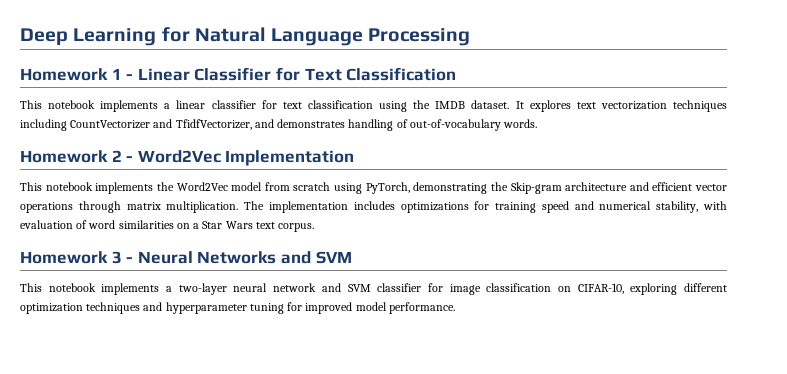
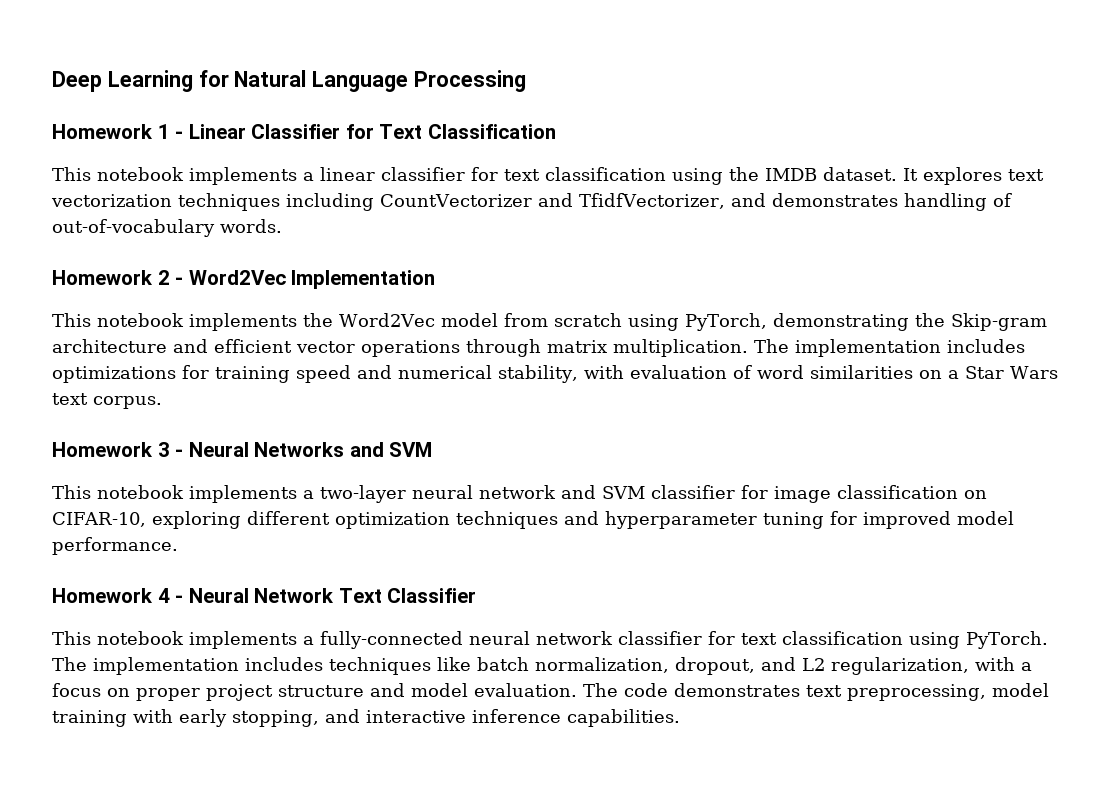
(455, 308) none -> [52,588,477,603] [52,631,1048,649] [52,657,1032,675] [52,683,1049,701] [52,709,680,727] // Homework 4 - Neural Network Text Classifier // This notebook implements a fully-connected neural network classifier for text classification using PyTorch. The implementation includes techniques like batch normalization, dropout, and L2 regularization, with a focus on proper project structure and model evaluation. The code demonstrates text preprocessing, model training with early stopping, and interactive inference capabilities.

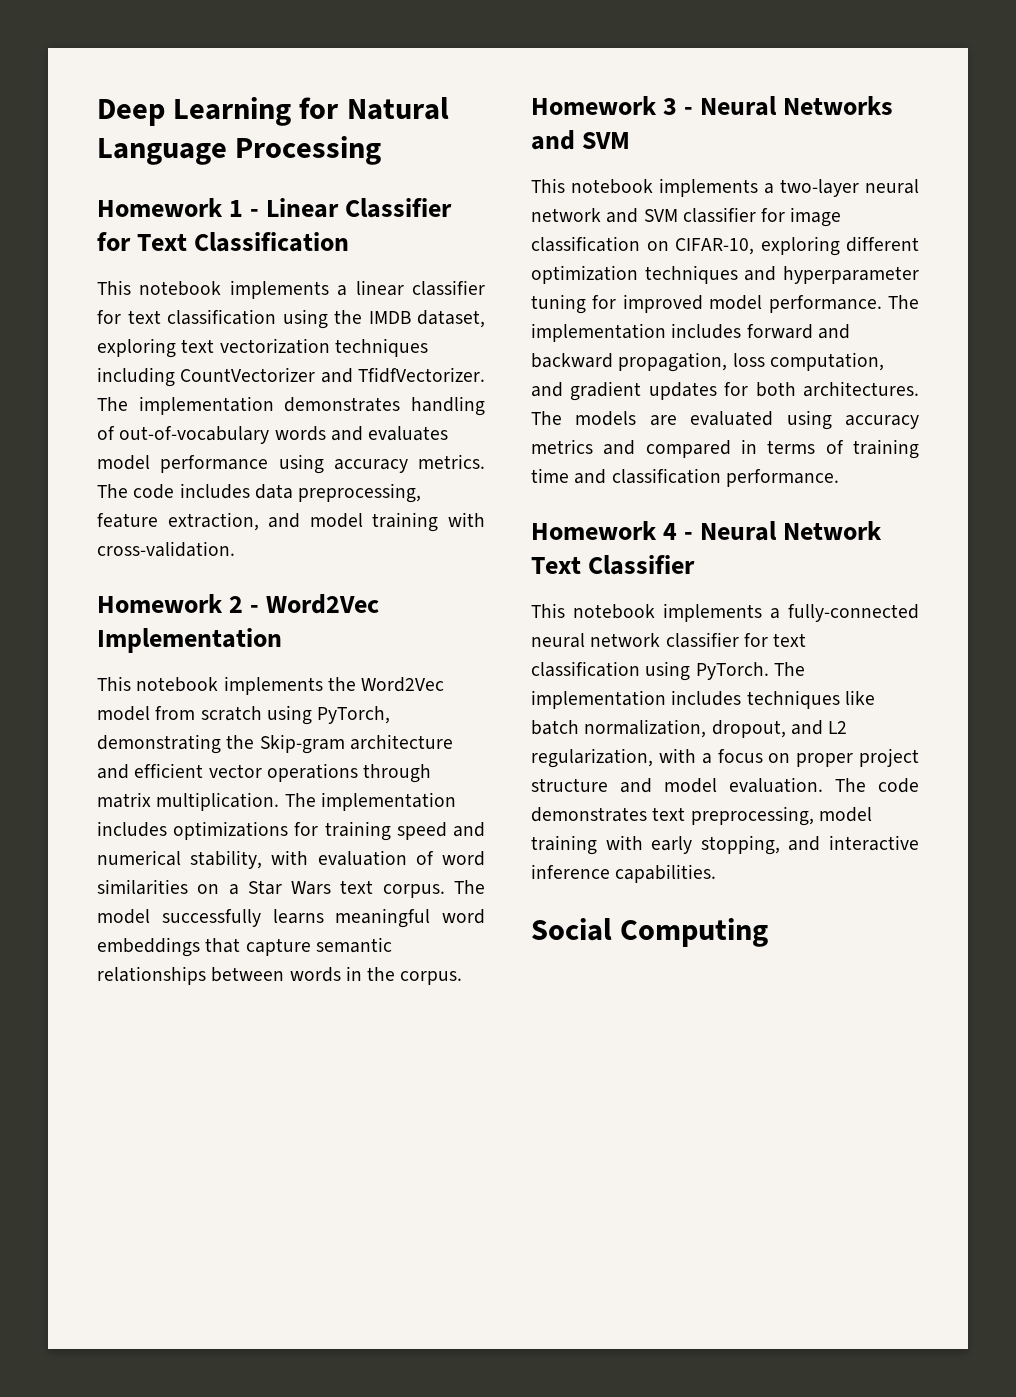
[823,167,1002,185] dataset. It explores -> [417,310,485,328] [97,338,176,358] dataset, exploring
[578,193,766,209] TfidfVectorizer, and -> [358,367,486,383] [97,396,274,415] TfidfVectorizer. The implementation
[220,219,282,233] words. -> [274,426,449,441] [97,454,485,474] [97,483,422,503] [97,512,486,532] [97,541,235,557] words and evaluates model performance using accuracy metrics. The code includes data preprocessing, feature extraction, and model training with cross-validation.
(162, 402) none -> [453,880,485,894] [97,908,485,928] [97,937,392,957] [97,966,463,985] The model successfully learns meaningful word embeddings that capture semantic relationships between words in the corpus.
(178, 546) none -> [888,295,919,309] [531,323,850,342] [531,352,884,372] [531,381,919,401] [531,410,919,430] [531,439,919,459] [531,468,839,487] The implementation includes forward and backward propagation, loss computation, and gradient updates for both architectures. The models are evaluated using accuracy metrics and compared in terms of training time and classification performance.
(680, 718) none -> [531,918,769,947] // Social Computing

